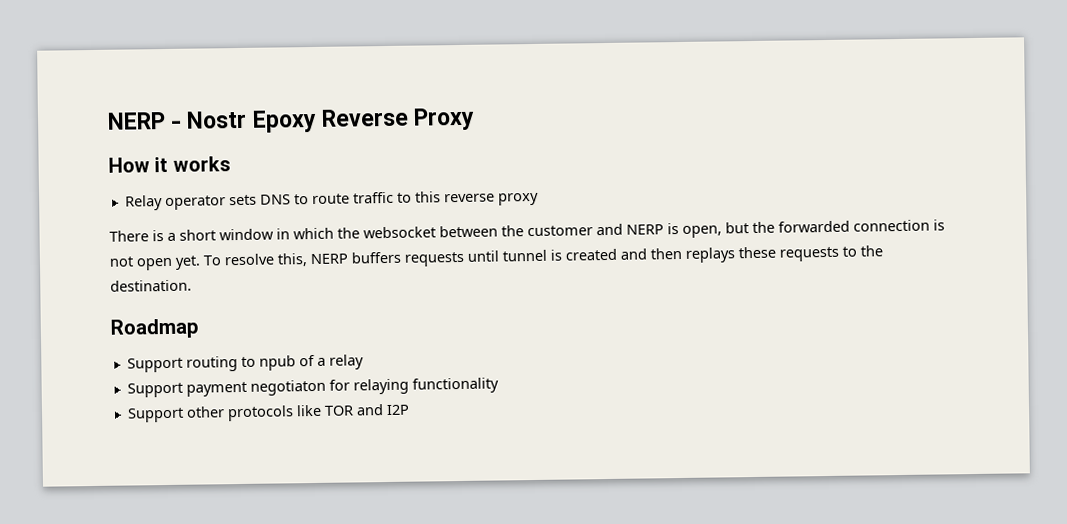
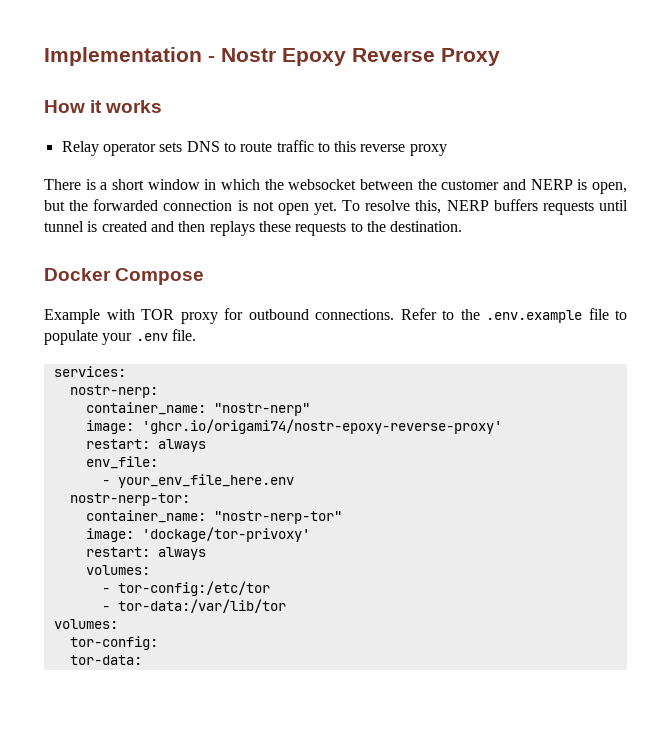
[107,112,166,130] NERP -> [44,47,202,66] Implementation
[110,318,198,339] [126,354,364,373] [126,377,499,398] [126,404,410,423] Roadmap // Support routing to npub of a relay // Support payment negotiaton for relaying functionality // Support other protocols like TOR and I2P -> [44,268,205,285] [44,308,627,324] [44,329,196,345] [53,366,126,377] [69,385,158,398] [85,402,310,416] [85,419,502,434] [85,439,206,452] [85,456,158,469] [101,474,294,488] [69,493,190,506] [85,510,342,524] [85,527,310,542] [85,547,206,560] [85,565,150,575] [101,581,270,596] [101,599,286,613] [53,619,118,629] [69,636,158,650] [69,655,142,665] Docker Compose // Example with TOR proxy for outbound connections. Refer to the .env.example file to populate your .env file. // services: // nostr-nerp: // container_name: "nostr-nerp" // image: 'ghcr.io/origami74/nostr-epoxy-reverse-proxy' // restart: always // env_file: // - your_env_file_here.env // nostr-nerp-tor: // container_name: "nostr-nerp-tor" // image: 'dockage/tor-privoxy' // restart: always // volumes: // - tor-config:/etc/tor // - tor-data:/var/lib/tor // volumes: // tor-config: // tor-data:

